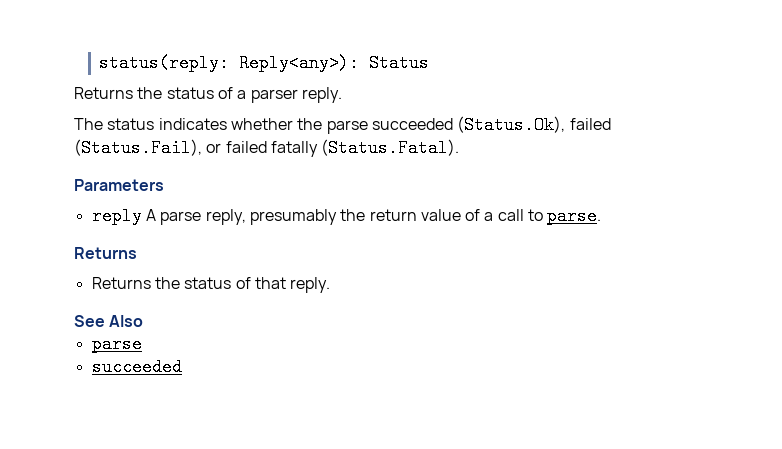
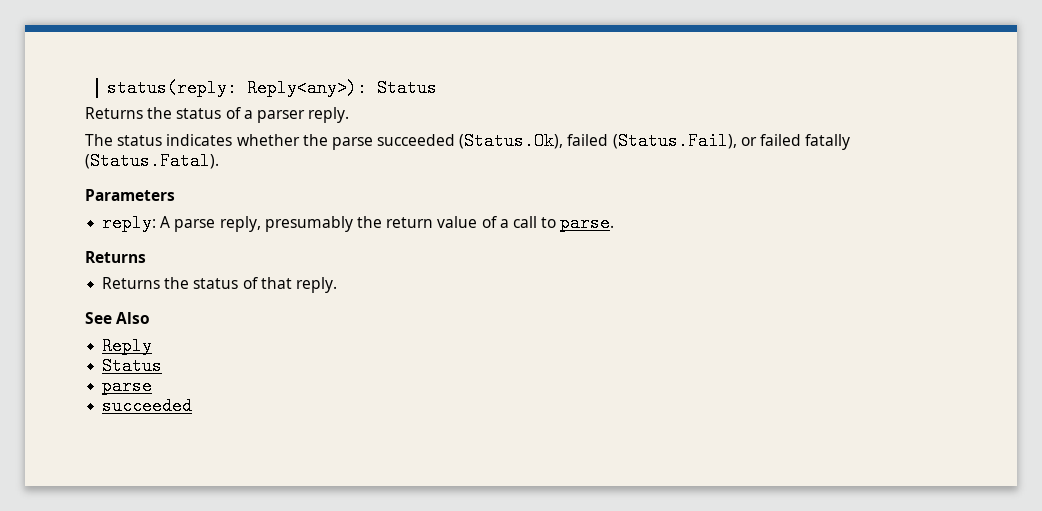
[91,207,142,225] reply -> [102,214,157,232] reply:
(144, 321) none -> [102,337,153,355] [102,357,163,375] // Reply // Status

